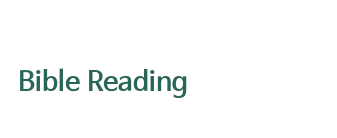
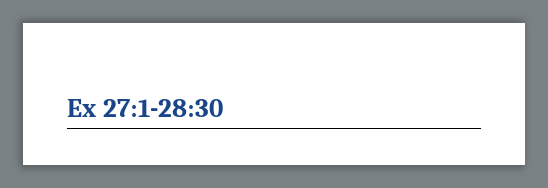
[18,68,189,98] Bible Reading -> [67,99,224,117] Ex 27:1-28:30

